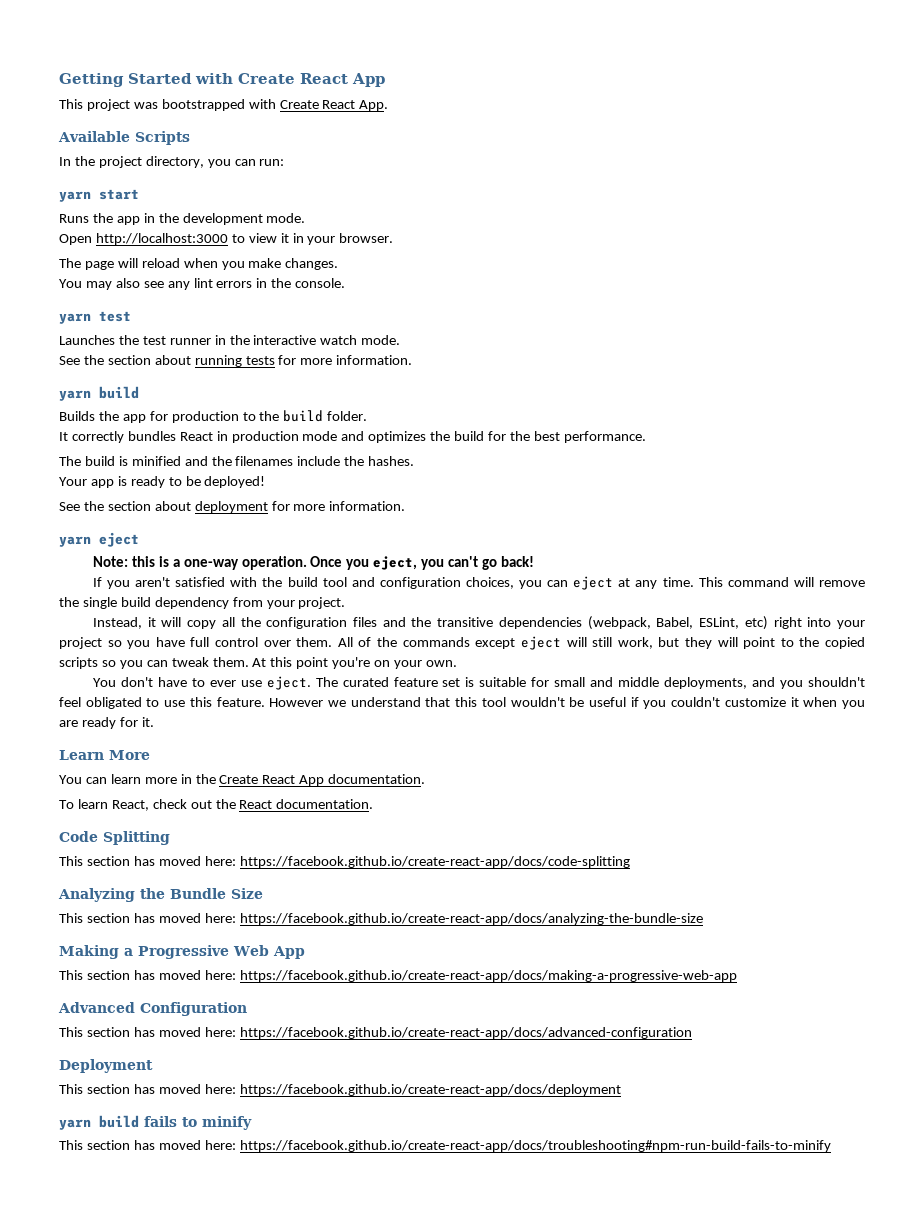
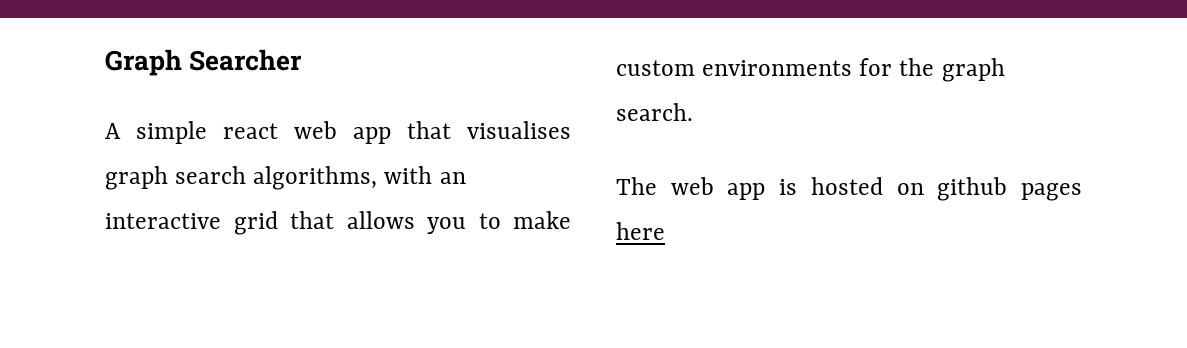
[59,73,385,87] [59,99,389,111] [58,131,190,145] [59,156,285,168] [59,189,139,202] [59,213,306,225] [59,233,394,245] [59,258,339,270] [59,278,346,290] [59,311,131,324] [59,335,401,345] [59,355,413,367] [59,386,139,401] [59,410,368,423] [59,431,646,443] [59,456,415,466] [59,476,266,488] [59,501,406,513] [59,532,139,547] [92,556,534,570] [92,576,866,590] [59,597,346,609] [92,616,866,630] [59,636,865,650] [59,657,457,669] [92,676,865,690] [59,697,865,709] [59,717,154,729] [59,750,150,760] [59,774,426,786] [59,799,374,811] [59,831,170,845] [59,856,630,868] [58,888,263,902] [59,913,703,925] [59,945,305,959] [59,970,737,982] [58,1002,247,1016] [59,1027,692,1039] [59,1059,153,1073] [59,1084,621,1096] [59,1115,252,1130] [59,1140,831,1152] Getting Started with Create React App // This project was bootstrapped with Create React App. // Available Scripts // In the project directory, you can run: // yarn start // Runs the app in the development mode. // Open http://localhost:3000 to view it in your browser. // The page will reload when you make changes. // You may also see any lint errors in the console. // yarn test // Launches the test runner in the interactive watch mode. // See the section about running tests for more information. // yarn build // Builds the app for production to the build folder. // It correctly bundles React in production mode and optimizes the build for the best performance. // The build is minified and the filenames include the hashes. // Your app is ready to be deployed! // See the section about deployment for more information. // yarn eject // Note: this is a one-way operation. Once you eject, you can't go back! // If you aren't satisfied with the build tool and configuration choices, you can eject at any time. This command will remove the single build dependency from your project. // Instead, it will copy all the configuration files and the transitive dependencies (webpack, Babel, ESLint, etc) right into your project so you have full control over them. All of the commands except eject will still work, but they will point to the copied scripts so you can tweak them. At this point you're on your own. // You don't have to ever use eject. The curated feature set is suitable for small and middle deployments, and you shouldn't feel obligated to use this feature. However we understand that this tool wouldn't be useful if you couldn't customize it when you are ready for it. // Learn More // You can learn more in the Create React App documentation. // To learn React, check out the React documentation. // Code Splitting // This section has moved here: https://facebook.github.io/create-react-app/docs/code-splitting // Analyzing the Bundle Size // This section has moved here: https://facebook.github.io/create-react-app/docs/analyzing-the-bundle-size // Making a Progressive Web App // This section has moved here: https://facebook.github.io/create-react-app/docs/making-a-progressive-web-app // Advanced Configuration // This section has moved here: https://facebook.github.io/create-react-app/docs/advanced-configuration // Deployment // This section has moved here: https://facebook.github.io/create-react-app/docs/deployment // yarn build fails to minify // This section has moved here: https://facebook.github.io/create-react-app/docs/troubleshooting#npm-run-build-fails-to-minify -> [105,49,303,76] [105,121,571,144] [105,166,466,190] [105,211,571,235] [616,58,1005,82] [616,103,693,121] [616,177,1082,201] [616,222,665,240] Graph Searcher // A simple react web app that visualises graph search algorithms, with an interactive grid that allows you to make custom environments for the graph search. // The web app is hosted on github pages here

